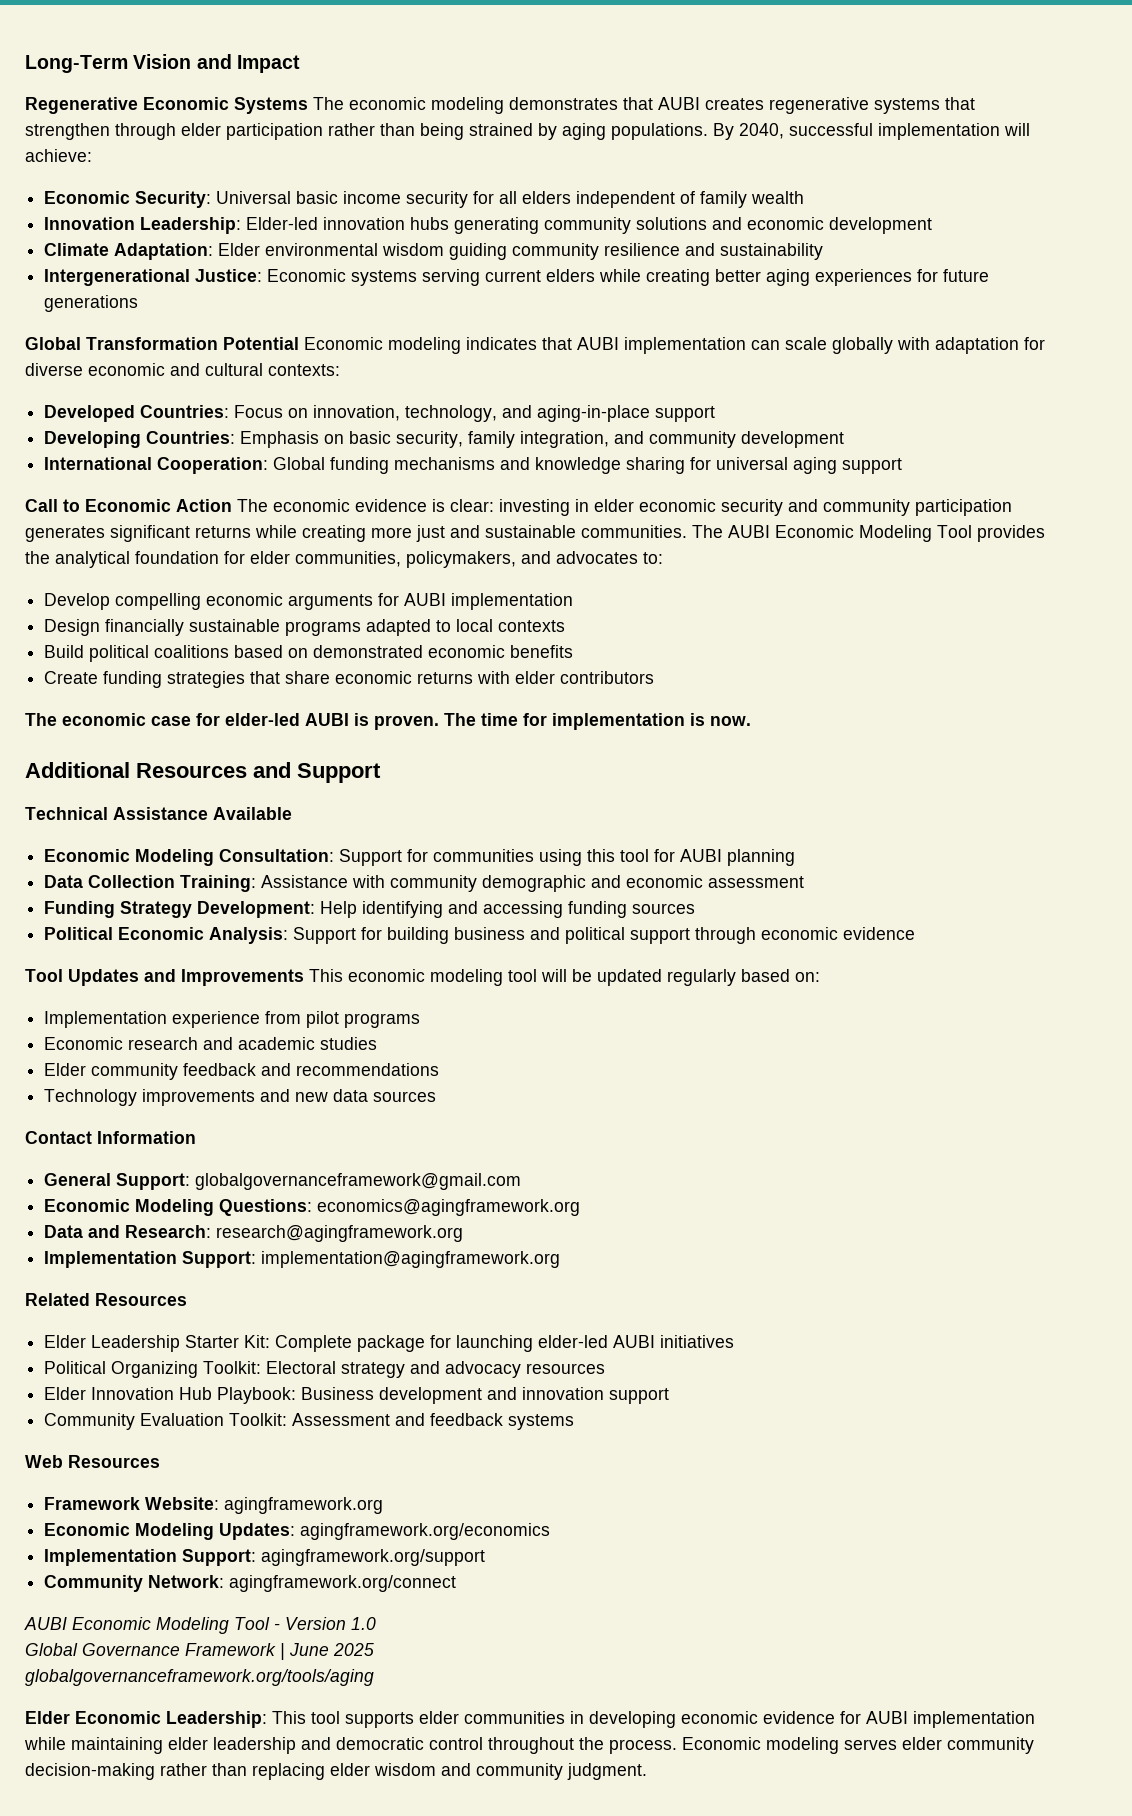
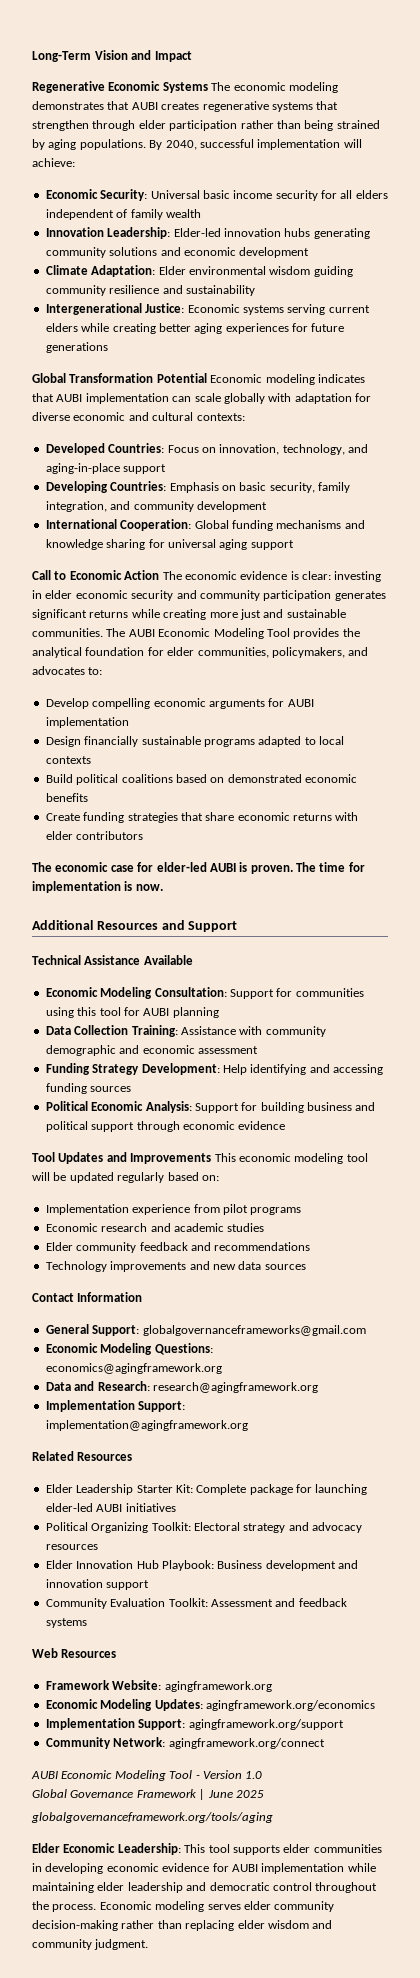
[195,1173,522,1190] globalgovernanceframework@gmail.com -> [142,1325,366,1336] globalgovernanceframeworks@gmail.com

